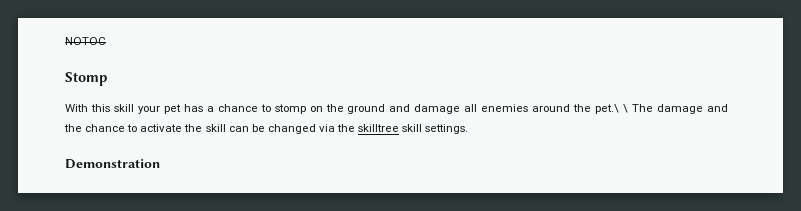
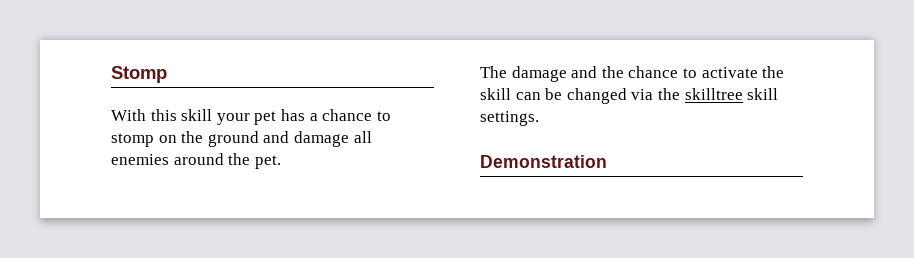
[65,37,106,45] NOTOC // -> (111, 74) none
[595,104,629,114] pet.\ \ -> [254,155,281,169] pet. //

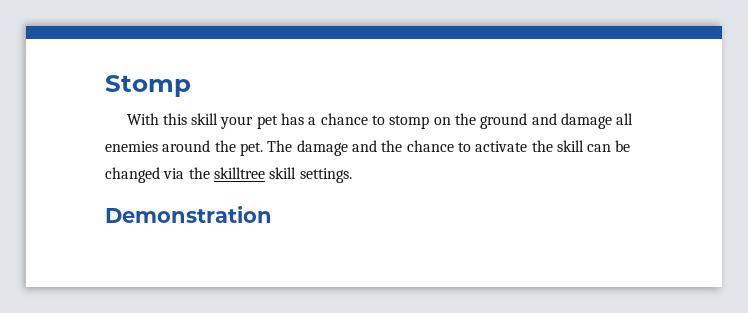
(281, 162) // -> (263, 149) none

